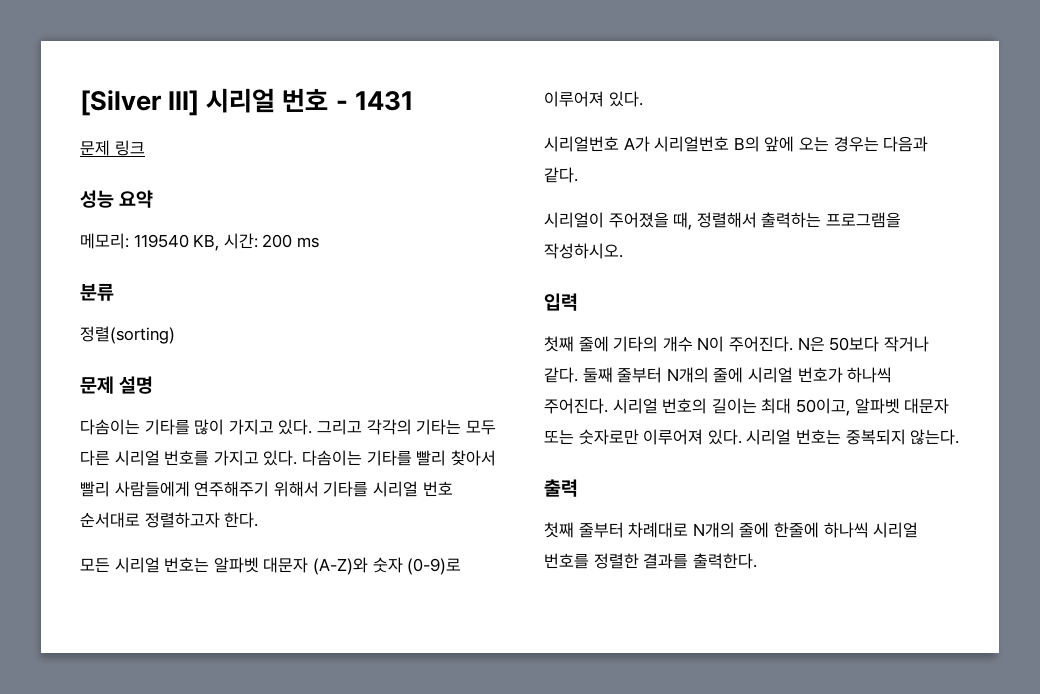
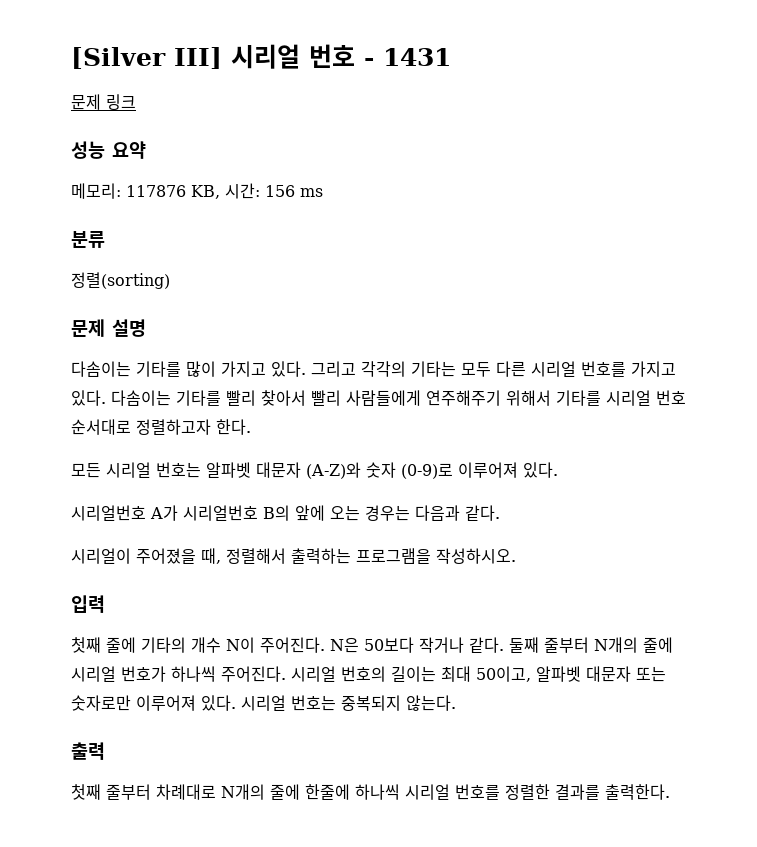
[133,234,189,248] 119540 -> [126,185,186,197] 117876
[262,234,293,248] 200 -> [265,185,295,197] 156

